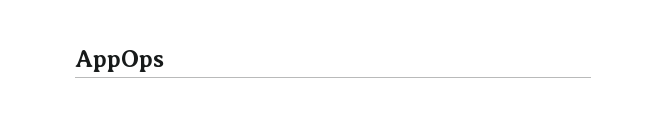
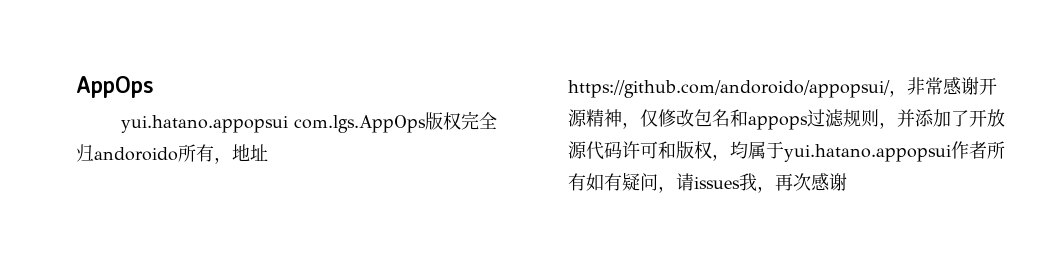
(164, 61) none -> [121,111,498,133] [76,144,268,164] [568,77,997,98] [568,109,1005,130] [568,141,1005,162] [568,172,847,193] // yui.hatano.appopsui com.lgs.AppOps版权完全归andoroido所有，地址https://github.com/andoroido/appopsui/，非常感谢开源精神，仅修改包名和appops过滤规则，并添加了开放源代码许可和版权，均属于yui.hatano.appopsui作者所有如有疑问，请issues我，再次感谢

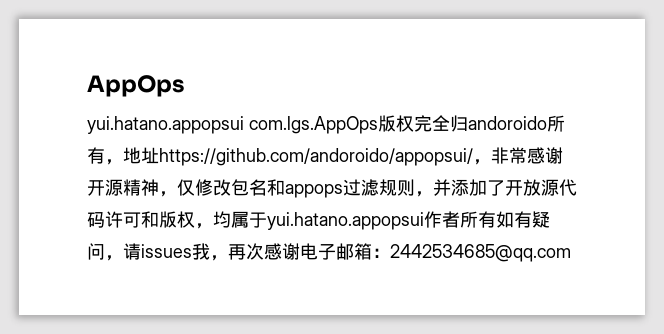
(847, 182) none -> [300,243,571,262] 电子邮箱：2442534685@qq.com

